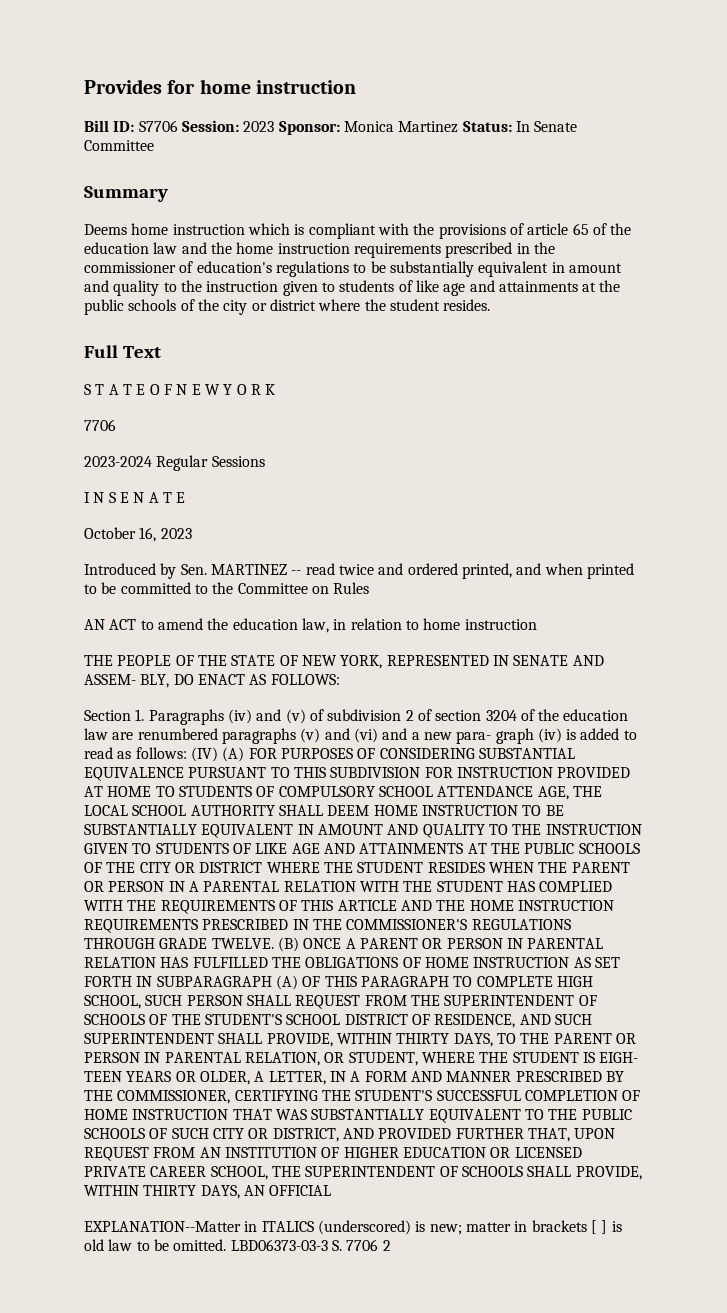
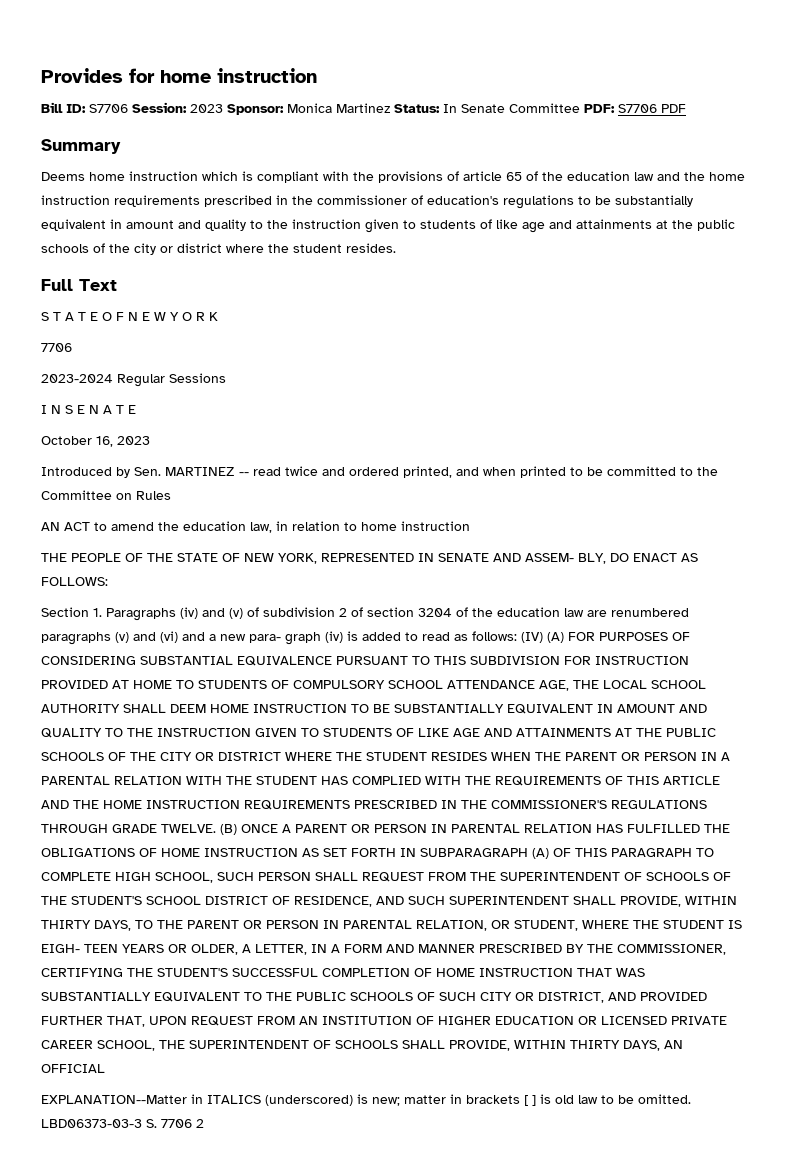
(154, 145) none -> [584,104,686,113] PDF: S7706 PDF

